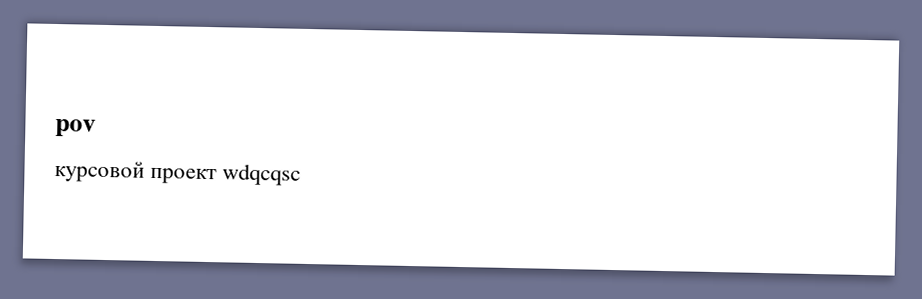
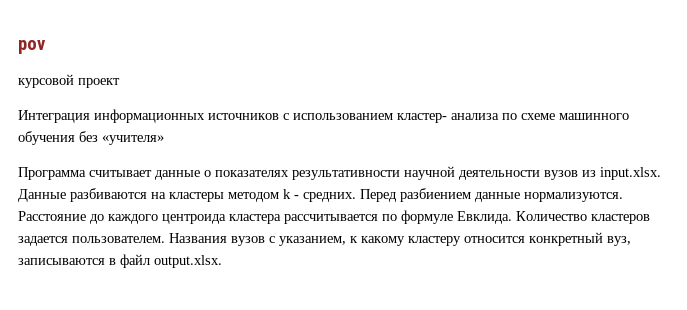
[222,163,302,186] wdqcqsc -> [18,109,629,123] [18,131,164,145] [18,166,661,180] [18,188,623,202] [18,210,650,224] [18,232,631,246] [18,254,222,268] // Интеграция информационных источников с использованием кластер- анализа по схеме машинного обучения без «учителя» // Программа считывает данные о показателях результативности научной деятельности вузов из input.xlsx. Данные разбиваются на кластеры методом k - средних. Перед разбиением данные нормализуются. Расстояние до каждого центроида кластера рассчитывается по формуле Евклида. Количество кластеров задается пользователем. Названия вузов с указанием, к какому кластеру относится конкретный вуз, записываются в файл output.xlsx.

